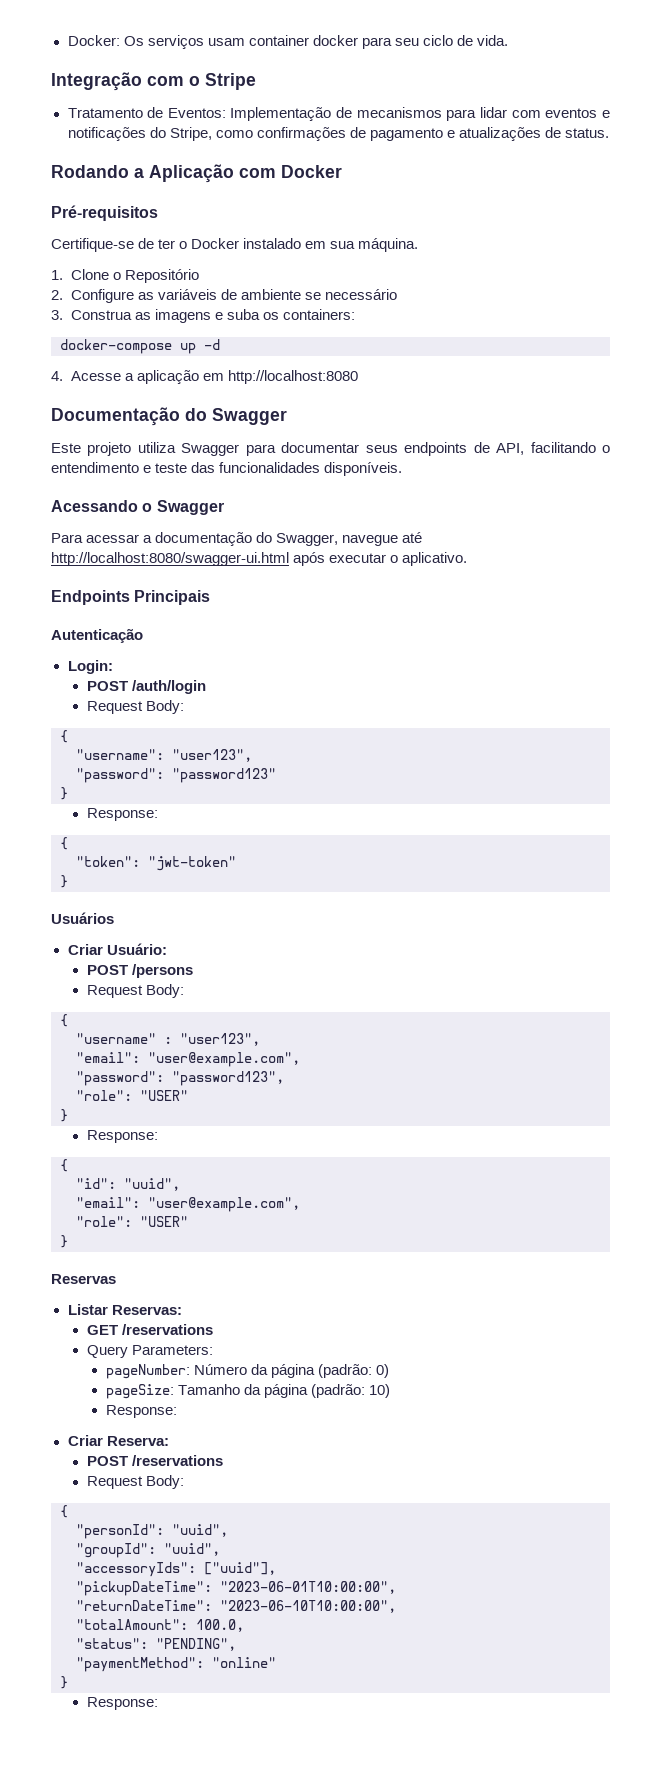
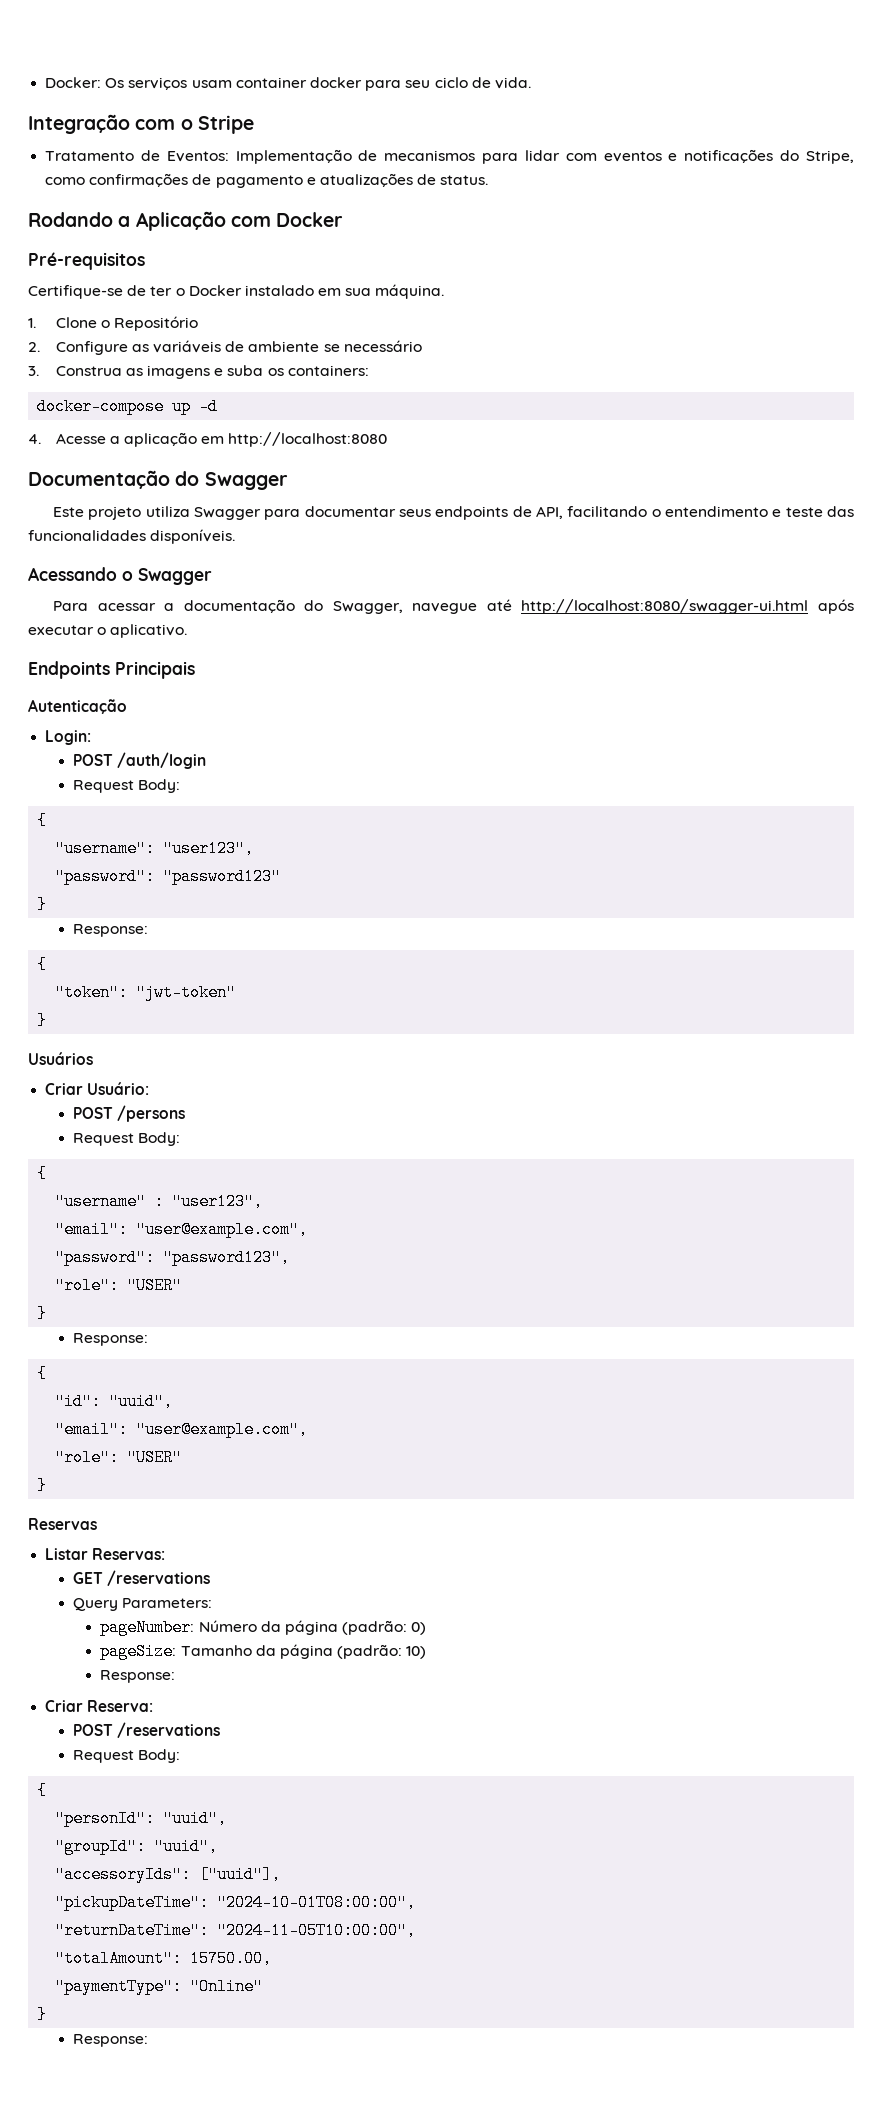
[220,1581,396,1594] "2023-06-01T10:00:00", -> [217,1894,417,1911] "2024-10-01T08:00:00",
[220,1600,396,1613] "2023-06-10T10:00:00", -> [217,1922,417,1939] "2024-11-05T10:00:00",
[196,1619,244,1632] [76,1638,236,1651] [76,1657,276,1672] 100.0, // "status": "PENDING", // "paymentMethod": "online" -> [190,1950,273,1967] [55,1978,264,1995] 15750.00, // "paymentType": "Online"

